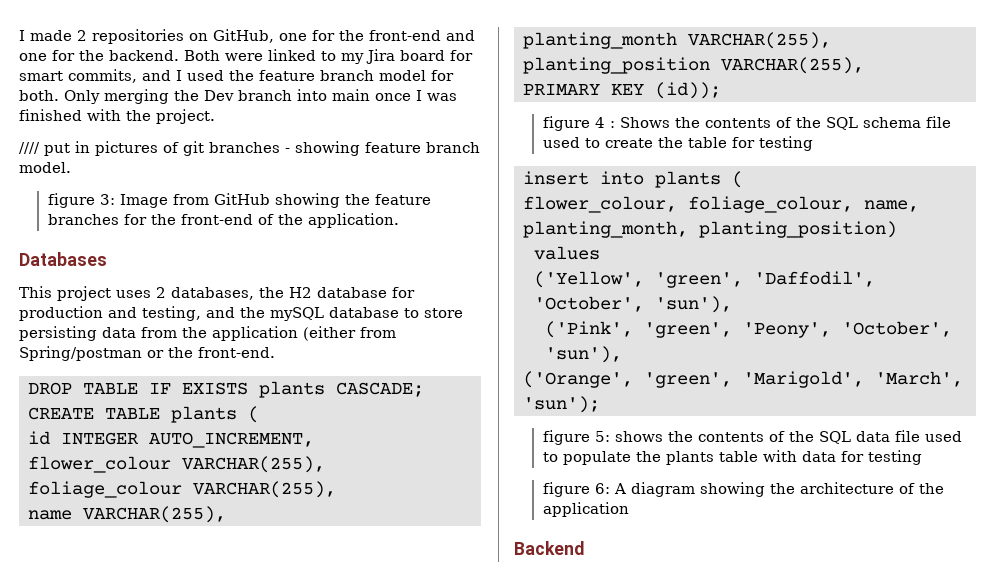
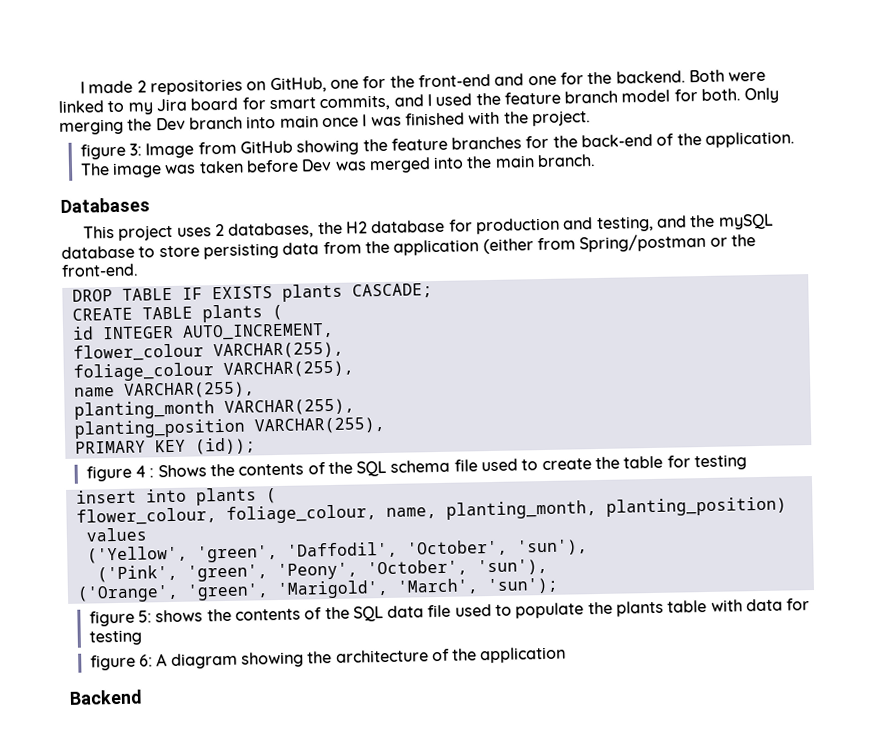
[19,141,480,156] [19,162,71,173] // //// put in pictures of git branches - showing feature branch model. -> (591, 118) none
[180,214,253,225] front-end -> [581,133,654,148] back-end
(399, 220) none -> [79,153,597,179] The image was taken before Dev was merged into the main branch.

